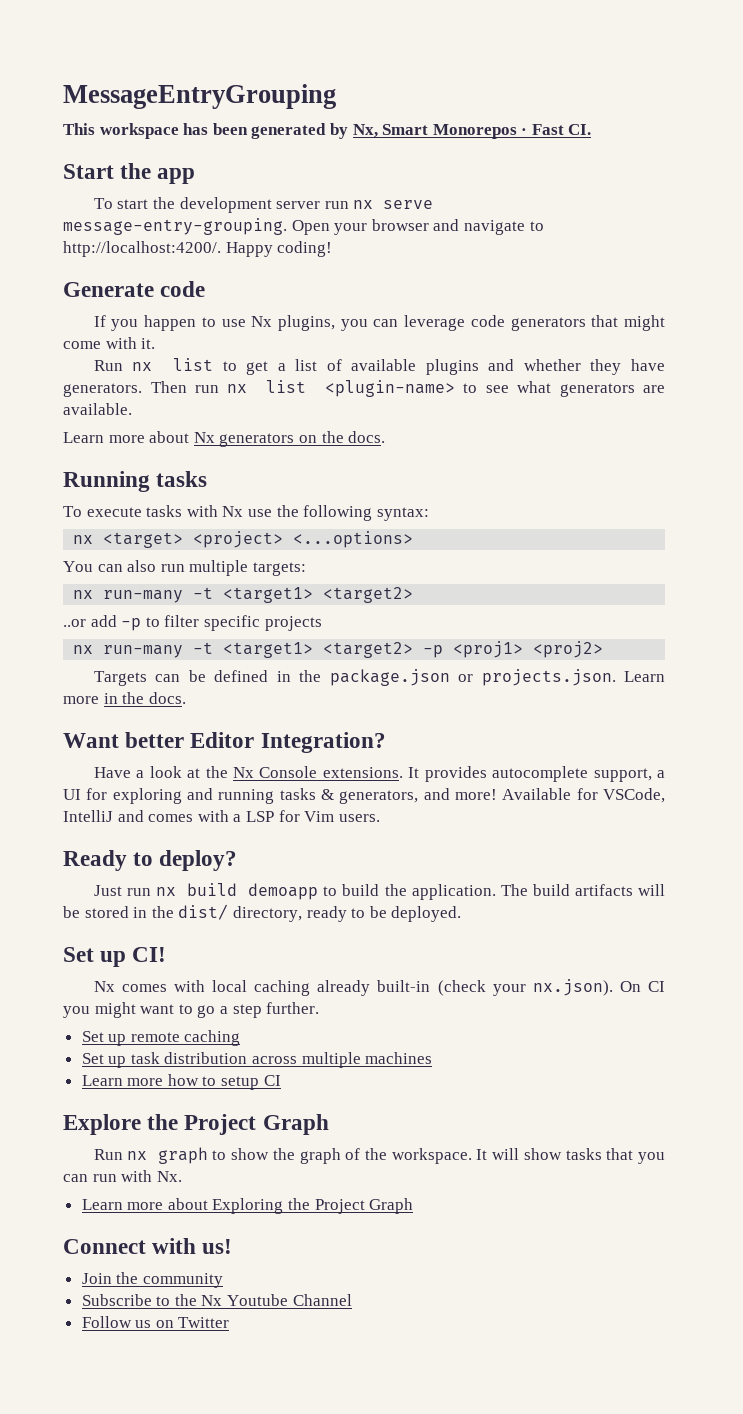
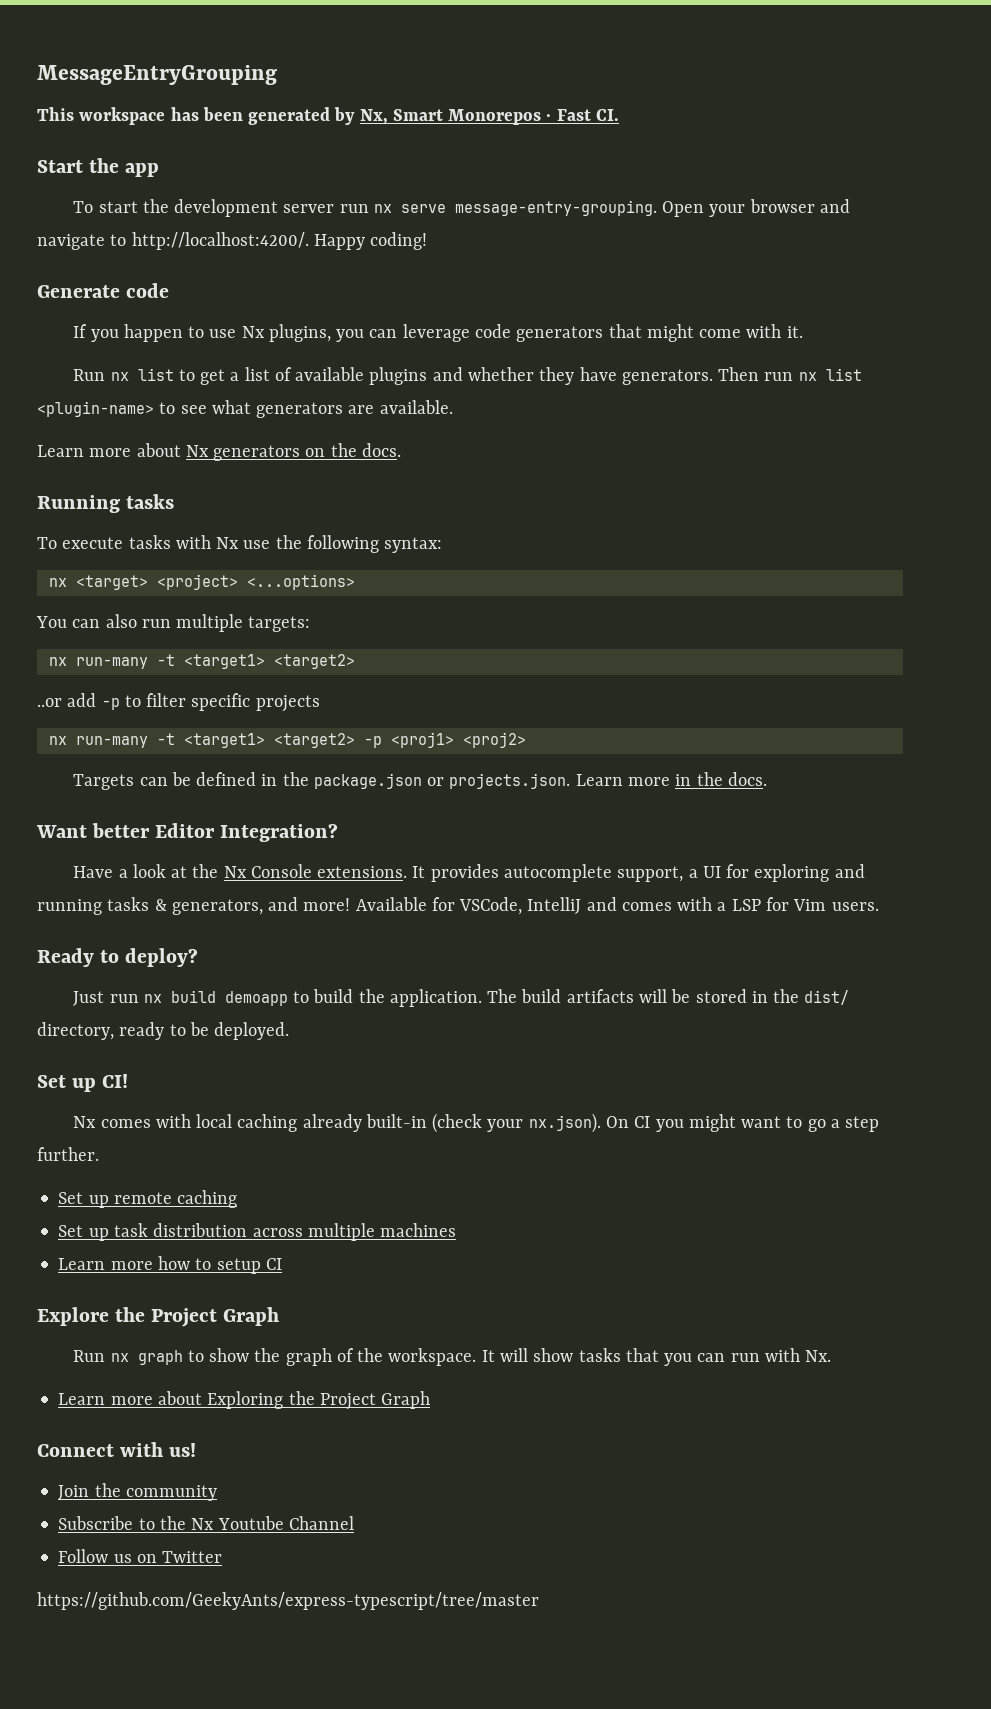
(230, 1322) none -> [37,1592,539,1610] // https://github.com/GeekyAnts/express-typescript/tree/master

